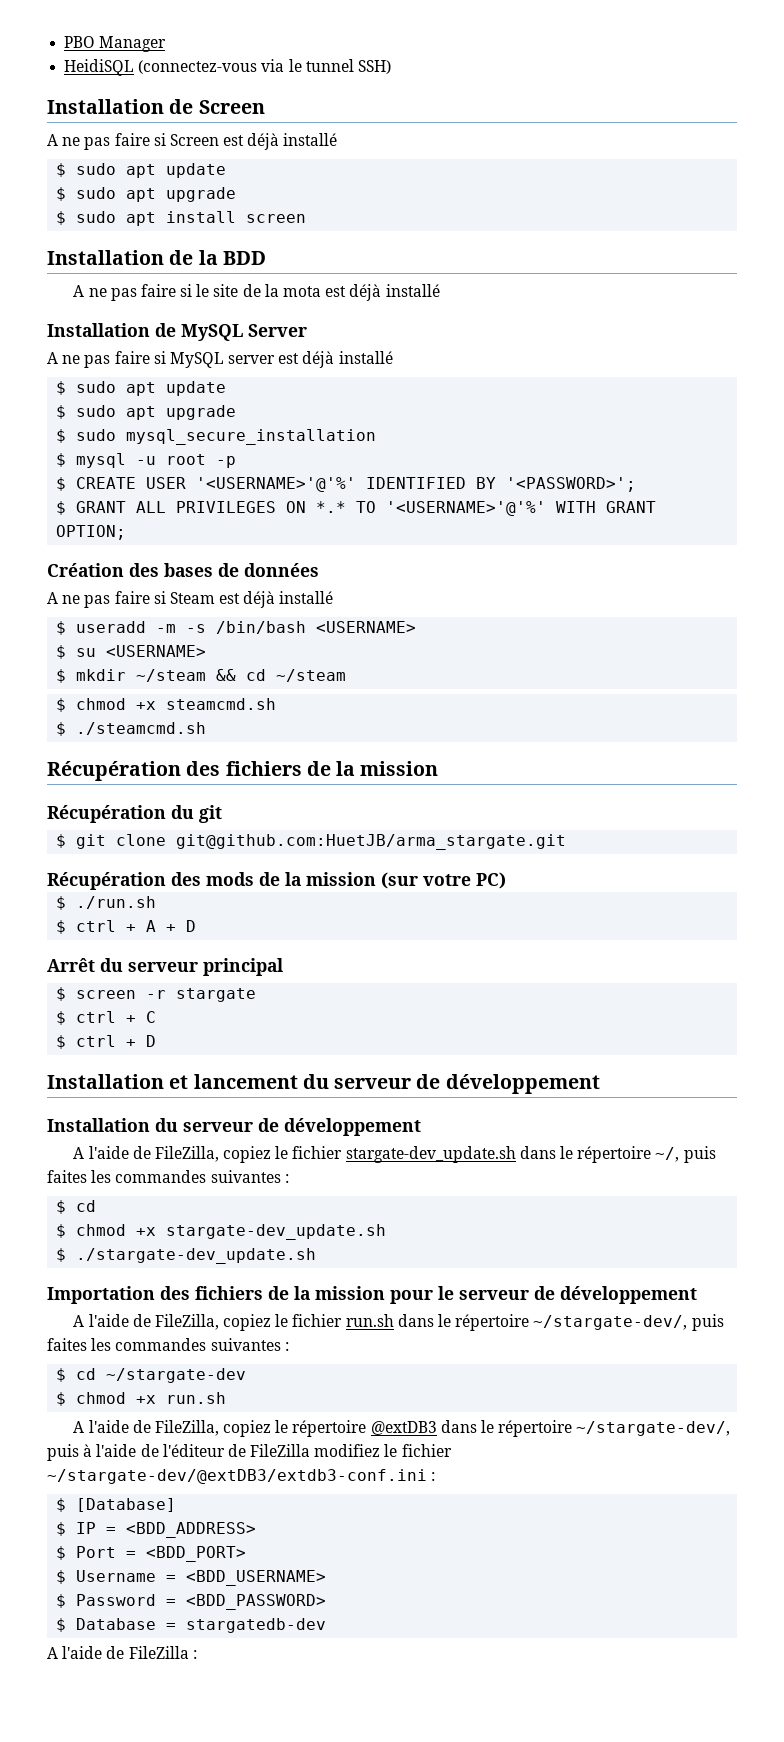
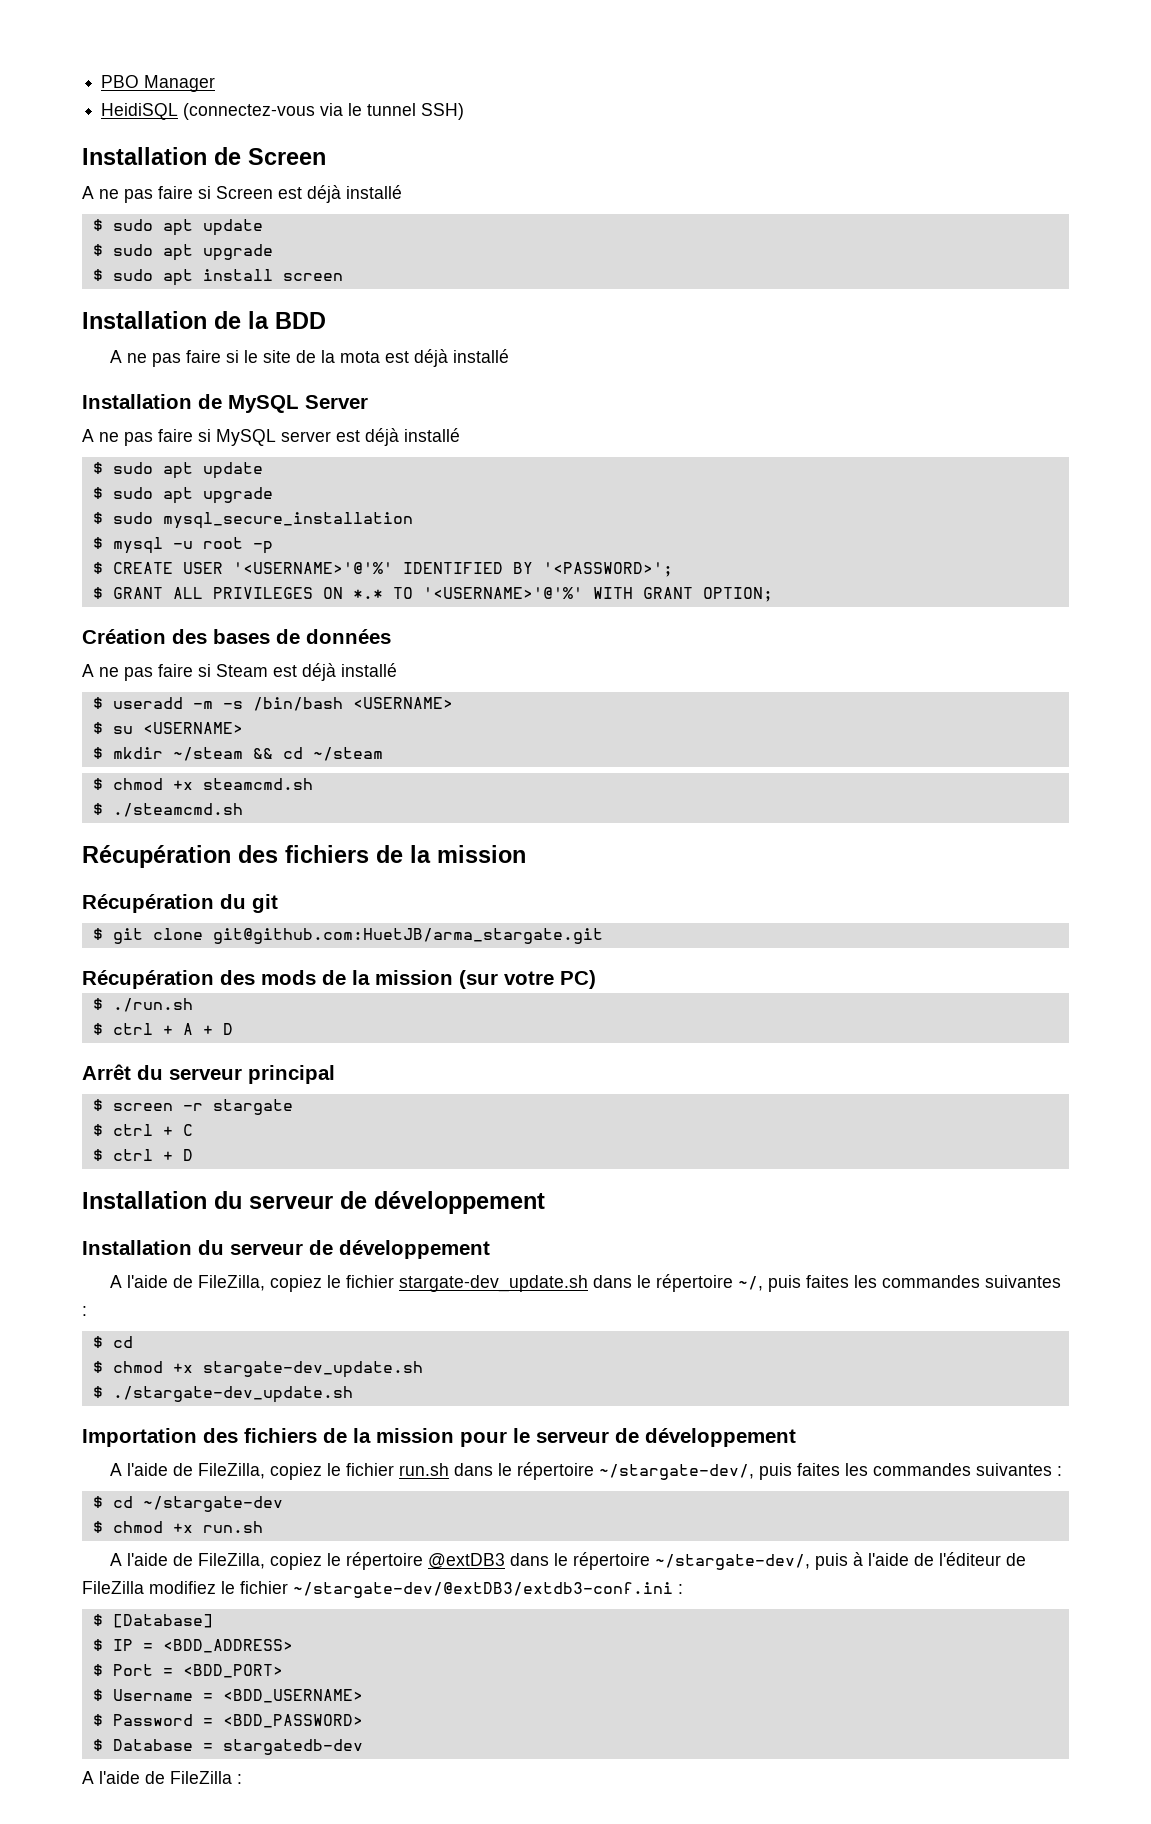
[169,1074,298,1089] et lancement -> (207, 1200) none

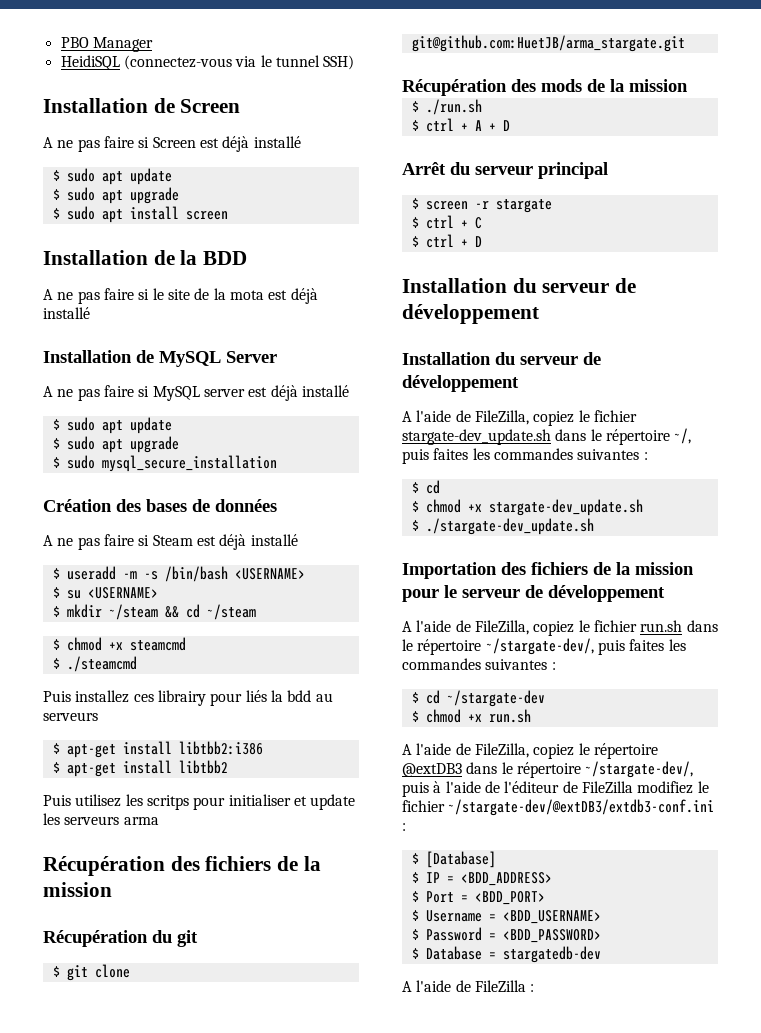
[92,537,273,554] [92,562,673,577] [92,587,773,602] // $ mysql -u root -p // $ CREATE USER '<USERNAME>'@'%' IDENTIFIED BY '<PASSWORD>'; // $ GRANT ALL PRIVILEGES ON *.* TO '<USERNAME>'@'%' WITH GRANT OPTION; -> (277, 463) none
[202,778,313,790] [92,803,243,817] steamcmd.sh // $ ./steamcmd.sh -> [129,637,186,651] [52,656,137,672] [43,690,333,706] [43,712,98,721] [52,741,263,758] [52,760,228,777] [43,794,356,810] [43,813,159,825] steamcmd // $ ./steamcmd // Puis installez ces librairy pour liés la bdd au serveurs // $ apt-get install libtbb2:i386 // $ apt-get install libtbb2 // Puis utilisez les scritps pour initialiser et update les serveurs arma
[459,970,596,989] (sur votre PC) -> (688, 85) none

